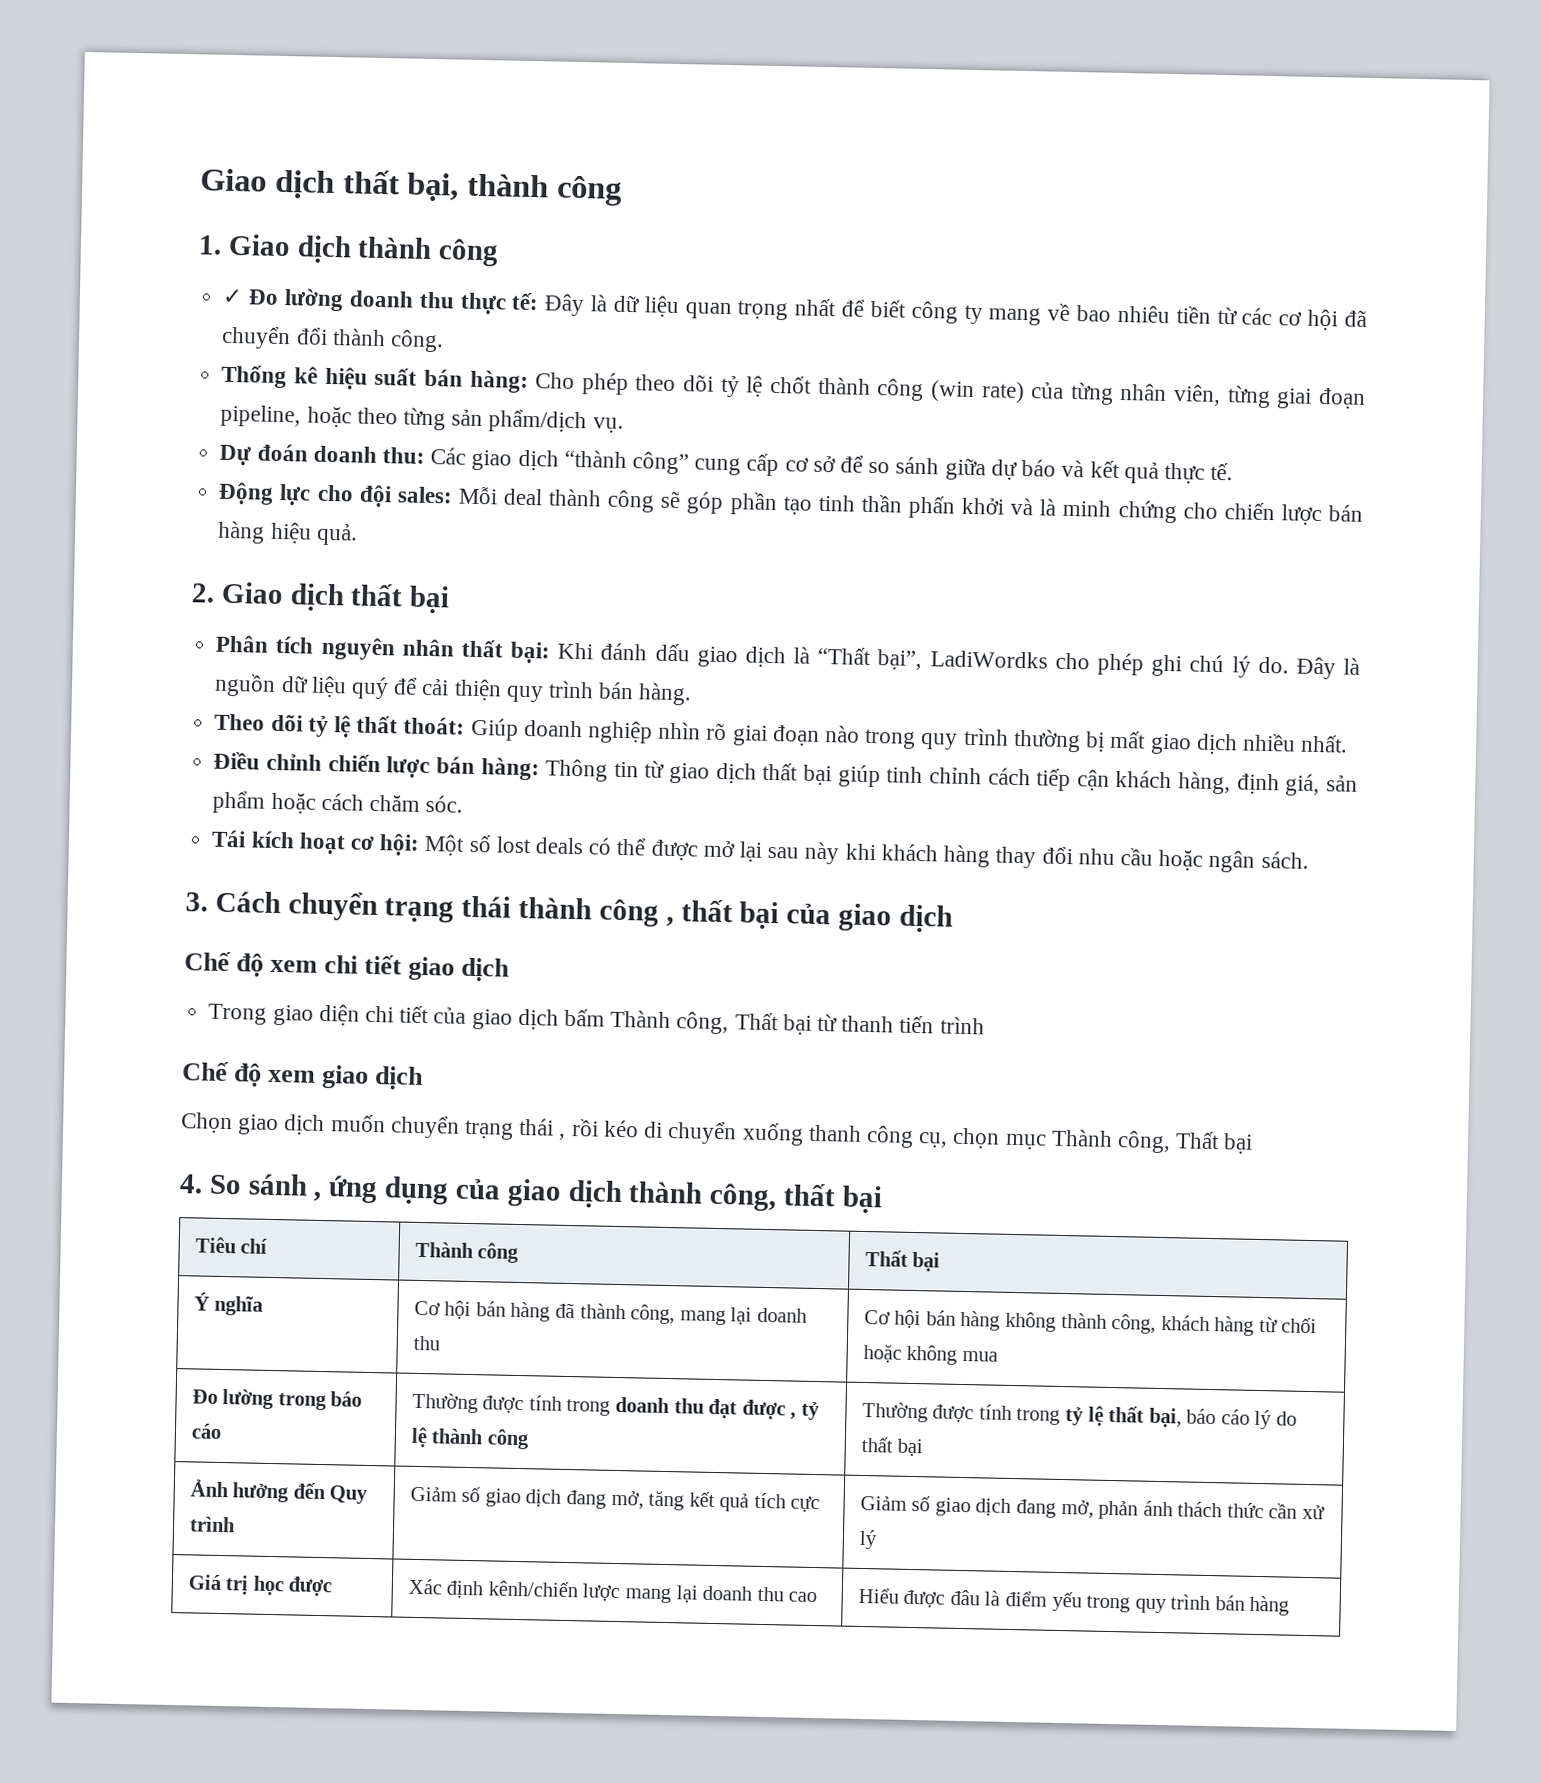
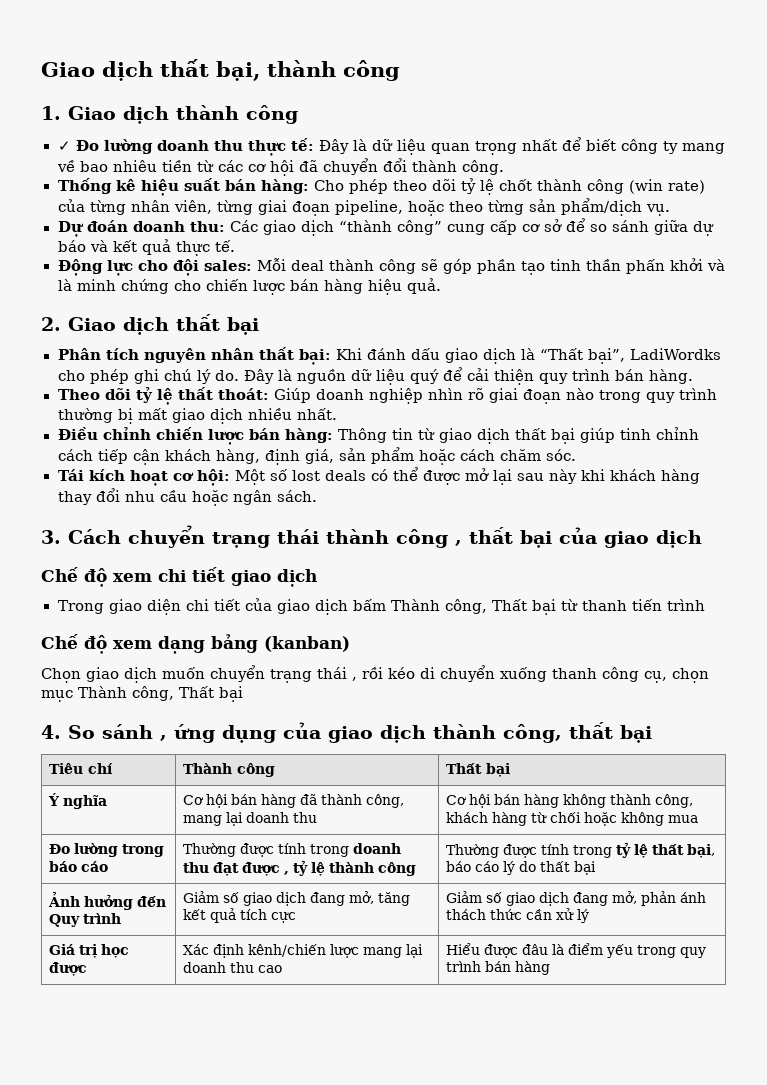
[321,1064,425,1091] giao dịch -> [158,634,350,654] dạng bảng (kanban)

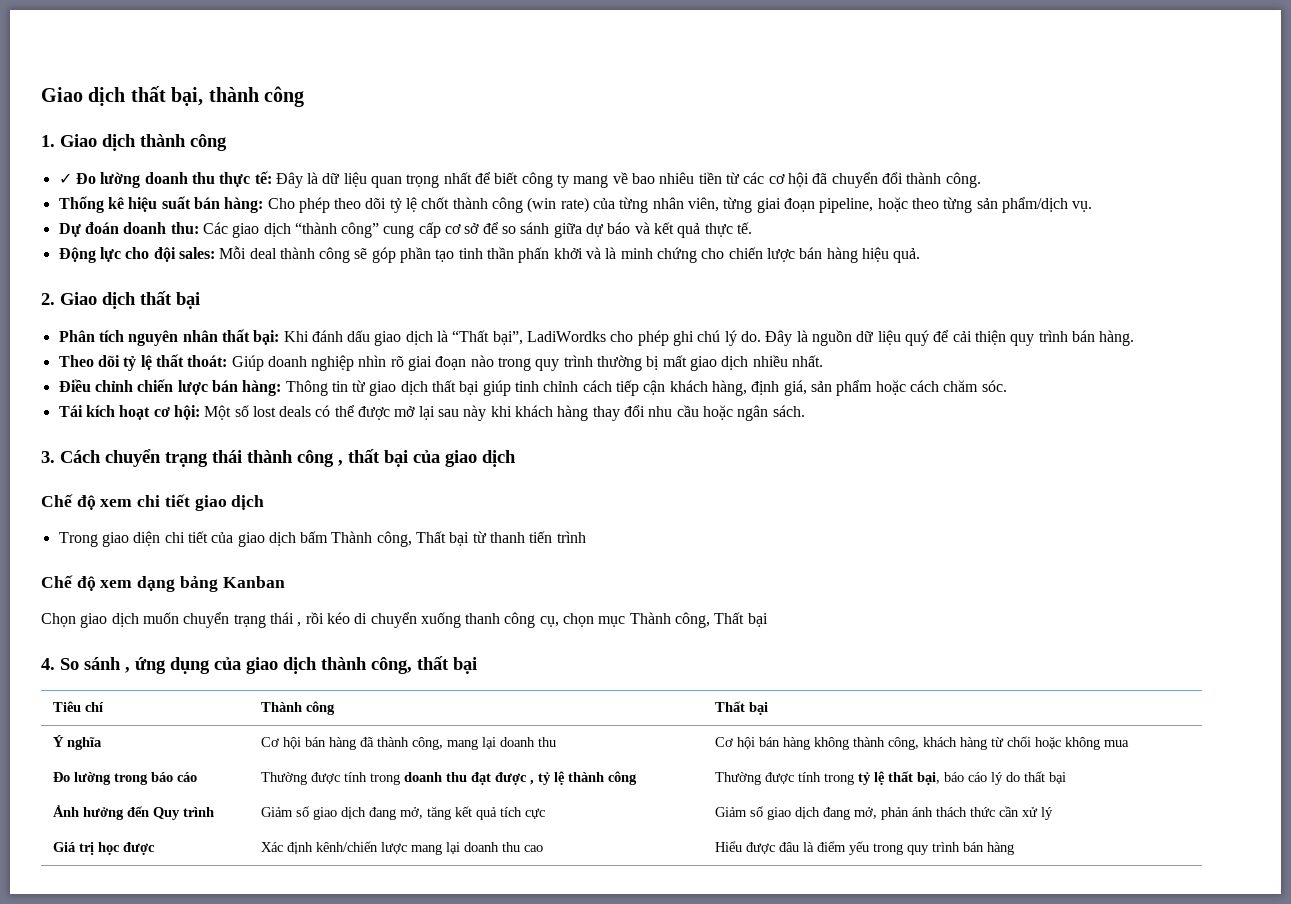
[264,636,350,652] (kanban) -> [222,576,285,588] Kanban

